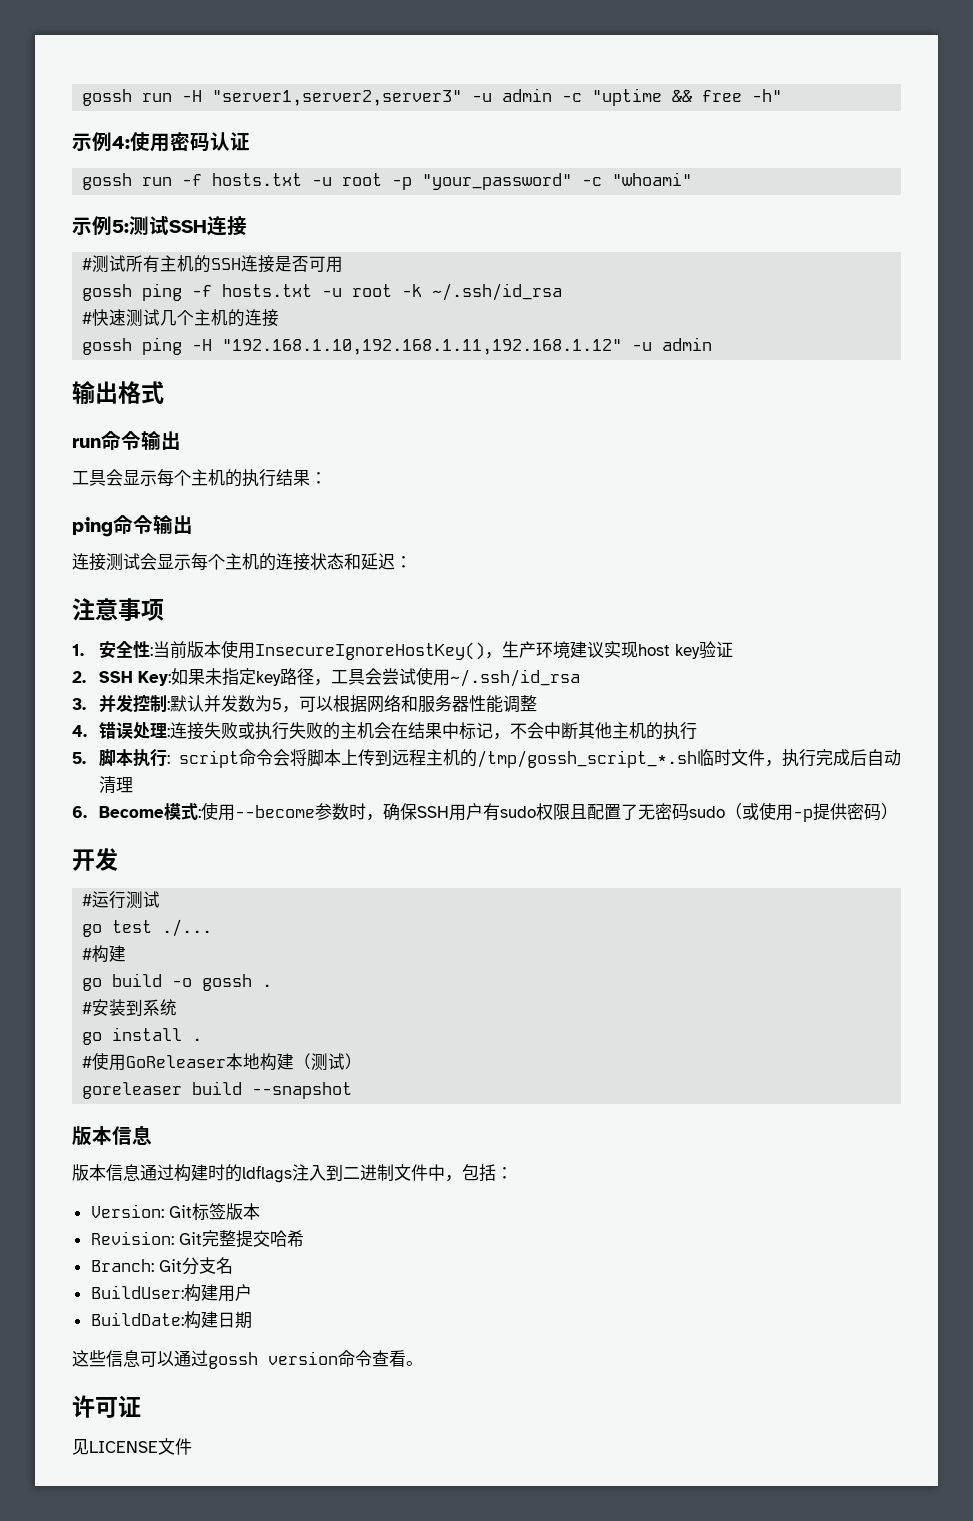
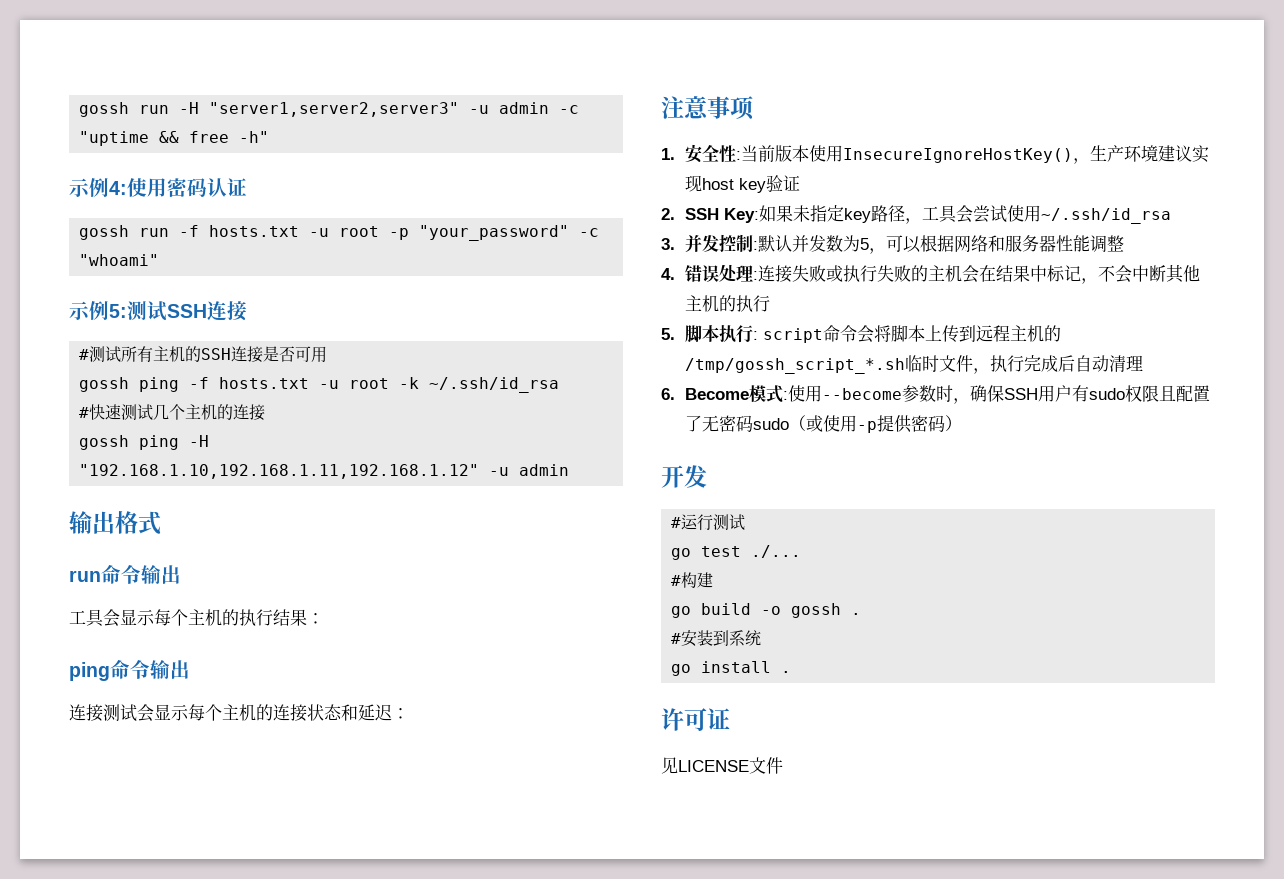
[82,1053,363,1071] [82,1081,353,1099] [72,1125,152,1146] [72,1164,513,1183] [90,1203,260,1221] [90,1230,304,1248] [90,1257,233,1275] [90,1284,252,1302] [90,1311,252,1329] [72,1350,423,1369] // #使用GoReleaser本地构建（测试） // goreleaser build --snapshot // 版本信息 // 版本信息通过构建时的ldflags注入到二进制文件中，包括： // Version: Git标签版本 // Revision: Git完整提交哈希 // Branch: Git分支名 // BuildUser:构建用户 // BuildDate:构建日期 // 这些信息可以通过gossh version命令查看。 -> (792, 672) none

